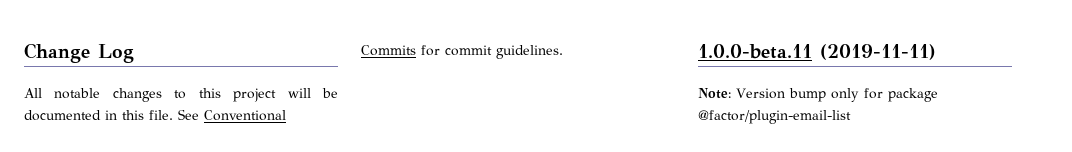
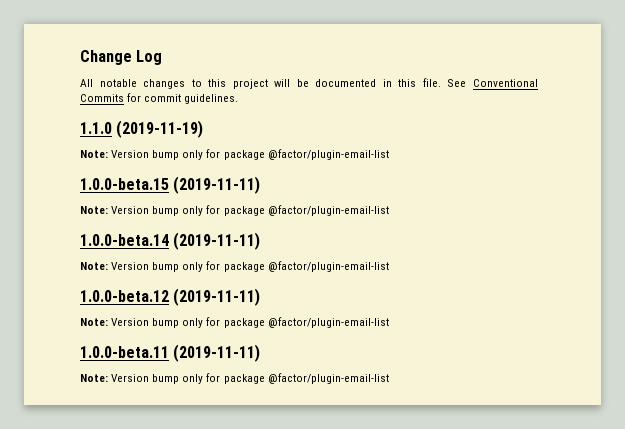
(563, 52) none -> [80,120,204,138] [80,149,389,160] [80,176,261,194] [80,205,389,216] [80,232,261,250] [80,261,389,272] [80,288,261,306] [80,317,389,328] // 1.1.0 (2019-11-19) // Note: Version bump only for package @factor/plugin-email-list // 1.0.0-beta.15 (2019-11-11) // Note: Version bump only for package @factor/plugin-email-list // 1.0.0-beta.14 (2019-11-11) // Note: Version bump only for package @factor/plugin-email-list // 1.0.0-beta.12 (2019-11-11) // Note: Version bump only for package @factor/plugin-email-list

